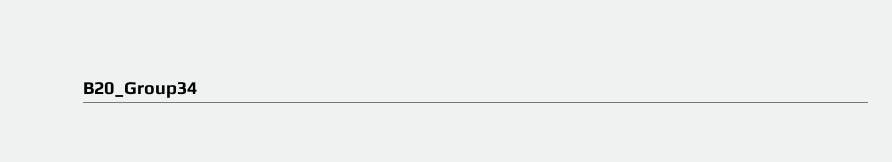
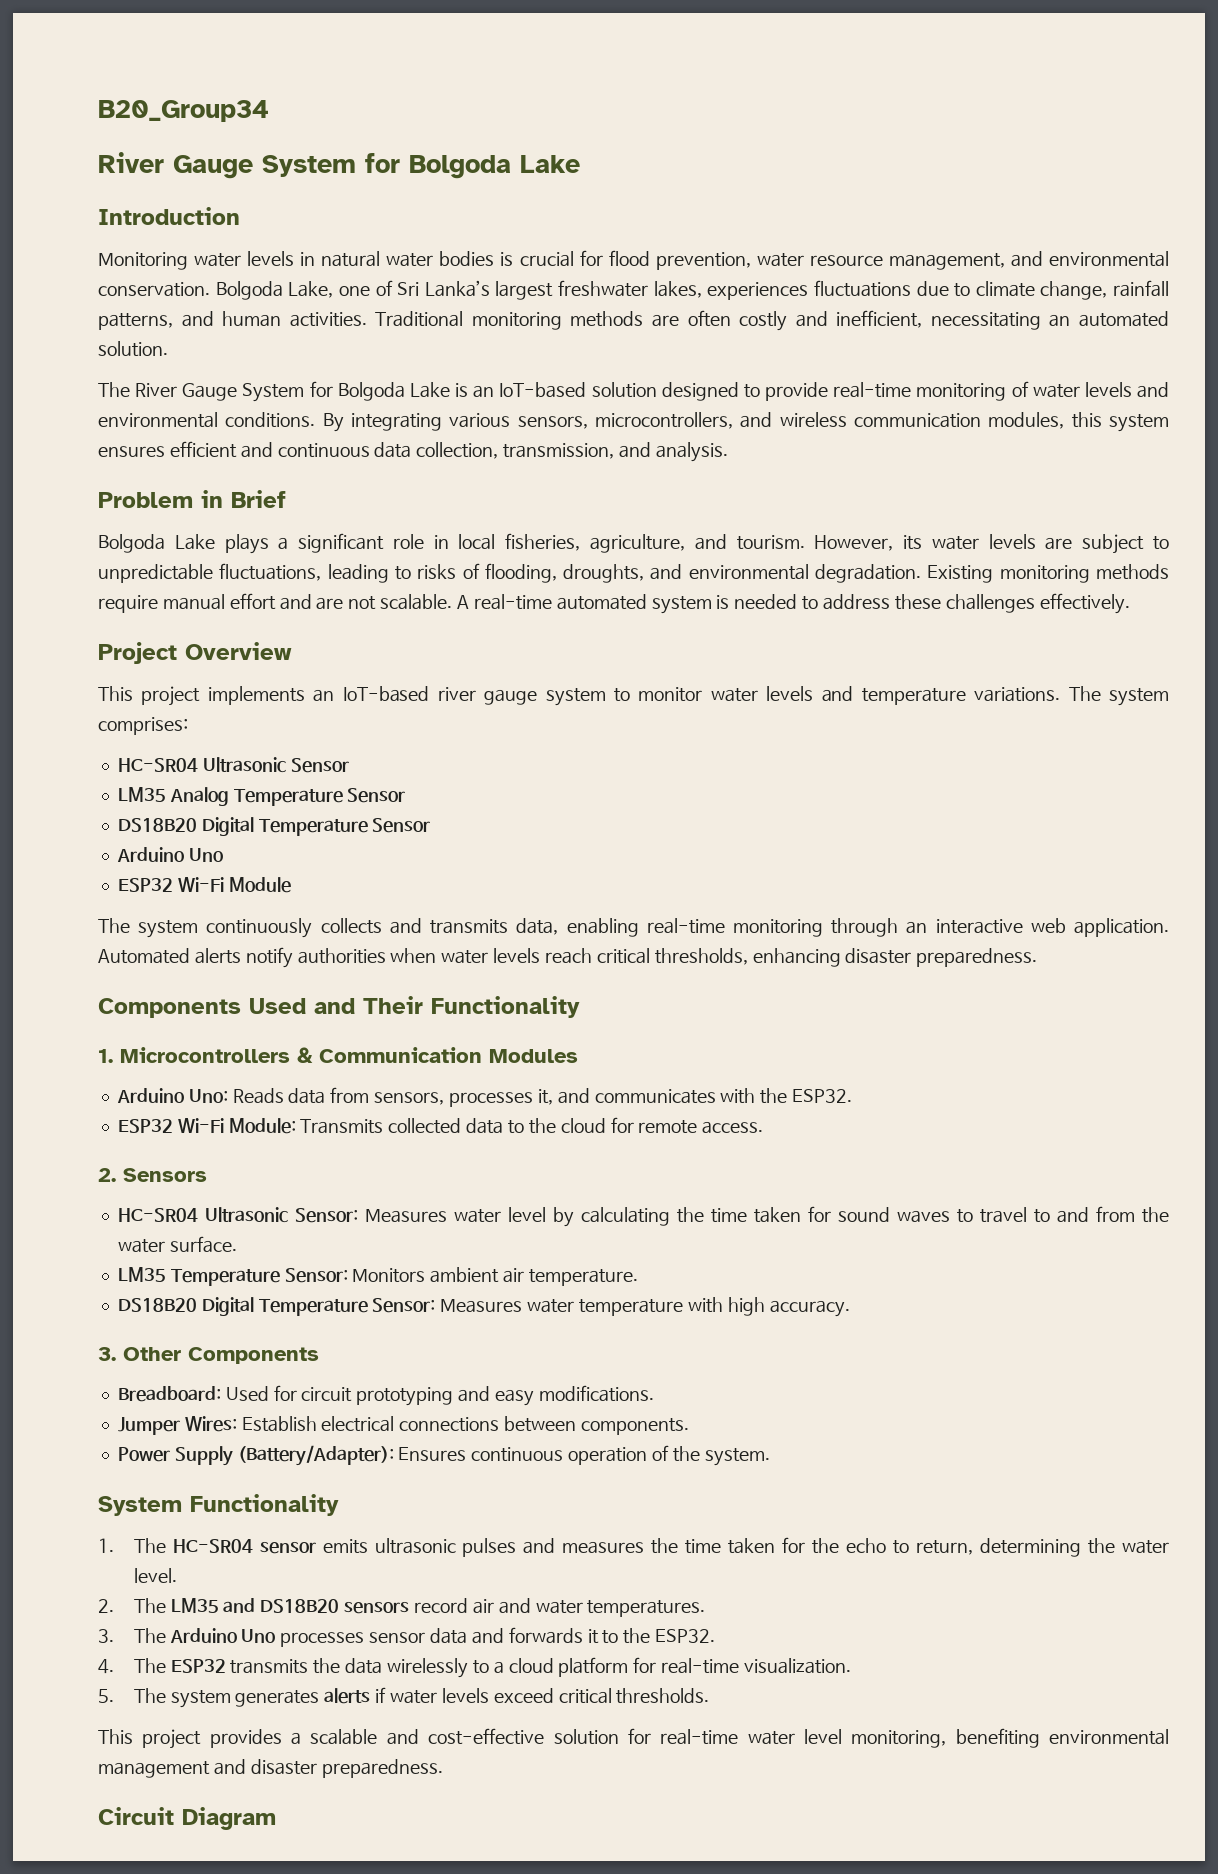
(197, 90) none -> [98,152,580,179] [98,207,240,225] [98,250,1169,270] [98,280,1169,300] [98,310,1170,331] [98,341,168,357] [98,381,1170,402] [98,412,1169,432] [98,441,728,462] [98,490,286,508] [98,533,1170,554] [98,563,1170,583] [98,593,1130,614] [98,642,292,664] [98,686,1169,706] [98,717,188,735] [117,757,349,773] [117,787,406,806] [117,817,431,836] [116,847,223,862] [117,877,291,893] [98,918,1169,938] [98,947,1038,968] [98,996,580,1018] [98,1047,578,1063] [116,1087,853,1107] [117,1117,764,1134] [98,1168,207,1182] [117,1206,1170,1227] [117,1236,237,1253] [117,1267,638,1286] [117,1297,850,1317] [98,1347,319,1364] [117,1385,654,1406] [117,1416,689,1435] [117,1445,770,1466] [98,1494,339,1516] [98,1537,1169,1557] [133,1568,177,1583] [98,1598,706,1617] [98,1627,716,1647] [98,1657,851,1678] [98,1687,710,1708] [98,1728,1169,1749] [98,1759,443,1778] [98,1807,276,1830] // River Gauge System for Bolgoda Lake // Introduction // Monitoring water levels in natural water bodies is crucial for flood prevention, water resource management, and environmental conservation. Bolgoda Lake, one of Sri Lanka’s largest freshwater lakes, experiences fluctuations due to climate change, rainfall patterns, and human activities. Traditional monitoring methods are often costly and inefficient, necessitating an automated solution. // The River Gauge System for Bolgoda Lake is an IoT-based solution designed to provide real-time monitoring of water levels and environmental conditions. By integrating various sensors, microcontrollers, and wireless communication modules, this system ensures efficient and continuous data collection, transmission, and analysis. // Problem in Brief // Bolgoda Lake plays a significant role in local fisheries, agriculture, and tourism. However, its water levels are subject to unpredictable fluctuations, leading to risks of flooding, droughts, and environmental degradation. Existing monitoring methods require manual effort and are not scalable. A real-time automated system is needed to address these challenges effectively. // Project Overview // This project implements an IoT-based river gauge system to monitor water levels and temperature variations. The system comprises: // HC-SR04 Ultrasonic Sensor // LM35 Analog Temperature Sensor // DS18B20 Digital Temperature Sensor // Arduino Uno // ESP32 Wi-Fi Module // The system continuously collects and transmits data, enabling real-time monitoring through an interactive web application. Automated alerts notify authorities when water levels reach critical thresholds, enhancing disaster preparedness. // Components Used and Their Functionality // 1. Microcontrollers & Communication Modules // Arduino Uno: Reads data from sensors, processes it, and communicates with the ESP32. // ESP32 Wi-Fi Module: Transmits collected data to the cloud for remote access. // 2. Sensors // HC-SR04 Ultrasonic Sensor: Measures water level by calculating the time taken for sound waves to travel to and from the water surface. // LM35 Temperature Sensor: Monitors ambient air temperature. // DS18B20 Digital Temperature Sensor: Measures water temperature with high accuracy. // 3. Other Components // Breadboard: Used for circuit prototyping and easy modifications. // Jumper Wires: Establish electrical connections between components. // Power Supply (Battery/Adapter): Ensures continuous operation of the system. // System Functionality // 1. The HC-SR04 sensor emits ultrasonic pulses and measures the time taken for the echo to return, determining the water level. // 2. The LM35 and DS18B20 sensors record air and water temperatures. // 3. The Arduino Uno processes sensor data and forwards it to the ESP32. // 4. The ESP32 transmits the data wirelessly to a cloud platform for real-time visualization. // 5. The system generates alerts if water levels exceed critical thresholds. // This project provides a scalable and cost-effective solution for real-time water level monitoring, benefiting environmental management and disaster preparedness. // Circuit Diagram

